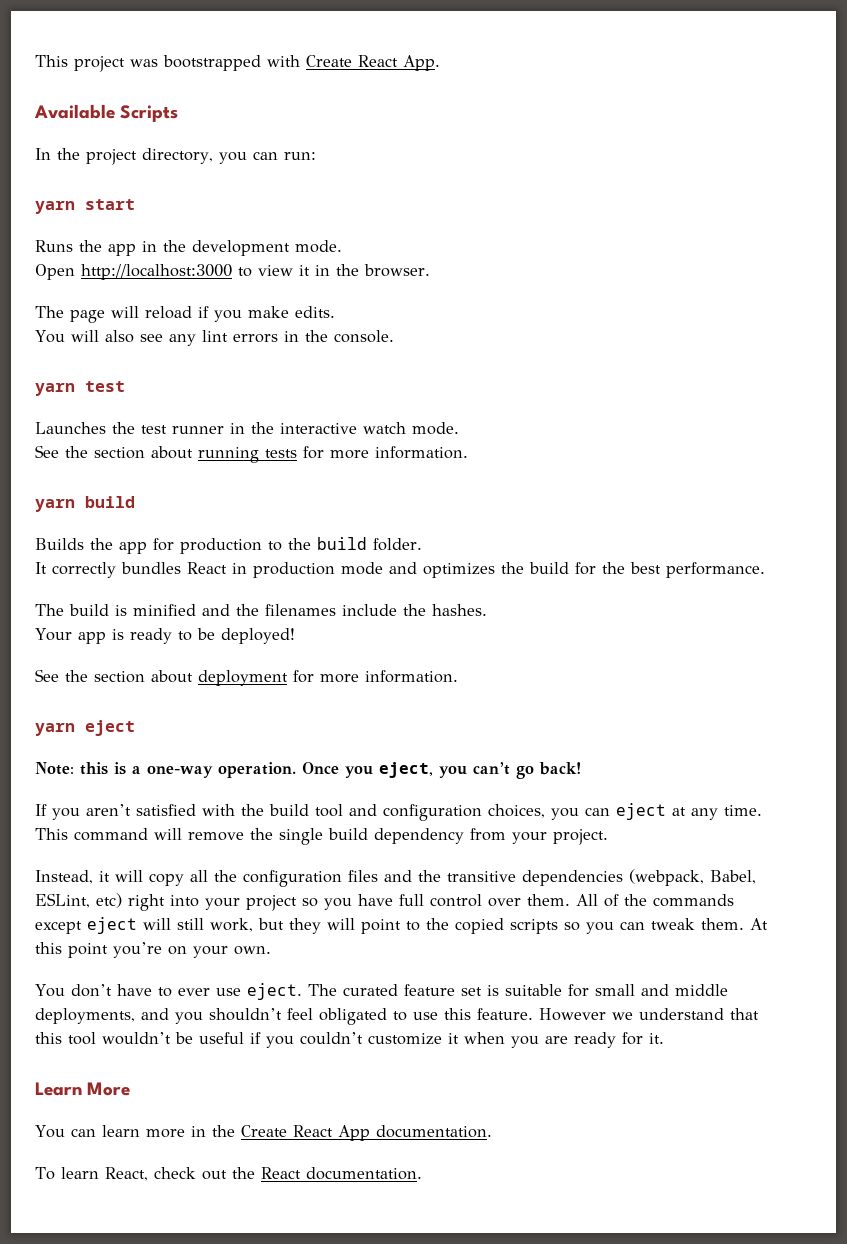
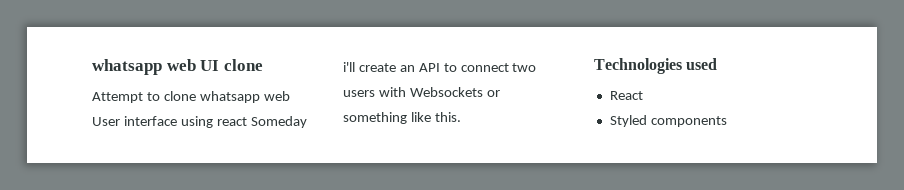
[35,55,440,72] [34,104,179,122] [35,148,316,165] [35,199,135,214] [35,240,342,256] [35,264,430,280] [35,306,335,323] [35,330,394,346] [35,381,125,396] [35,422,459,435] [35,445,468,463] [35,496,135,512] [35,537,422,554] [35,562,765,578] [35,604,487,616] [35,628,295,644] [35,669,458,686] [35,720,135,736] [35,762,581,779] [35,803,762,821] [35,828,608,845] [35,869,756,887] [35,893,734,911] [35,917,768,934] [35,942,271,958] [35,983,728,1000] [35,1008,759,1025] [35,1032,664,1048] [35,1082,131,1096] [35,1125,492,1141] [35,1167,422,1181] This project was bootstrapped with Create React App. // Available Scripts // In the project directory, you can run: // yarn start // Runs the app in the development mode. // Open http://localhost:3000 to view it in the browser. // The page will reload if you make edits. // You will also see any lint errors in the console. // yarn test // Launches the test runner in the interactive watch mode. // See the section about running tests for more information. // yarn build // Builds the app for production to the build folder. // It correctly bundles React in production mode and optimizes the build for the best performance. // The build is minified and the filenames include the hashes. // Your app is ready to be deployed! // See the section about deployment for more information. // yarn eject // Note: this is a one-way operation. Once you eject, you can’t go back! // If you aren’t satisfied with the build tool and configuration choices, you can eject at any time. This command will remove the single build dependency from your project. // Instead, it will copy all the configuration files and the transitive dependencies (webpack, Babel, ESLint, etc) right into your project so you have full control over them. All of the commands except eject will still work, but they will point to the copied scripts so you can tweak them. At this point you’re on your own. // You don’t have to ever use eject. The curated feature set is suitable for small and middle deployments, and you shouldn’t feel obligated to use this feature. However we understand that this tool wouldn’t be useful if you couldn’t customize it when you are ready for it. // Learn More // You can learn more in the Create React App documentation. // To learn React, check out the React documentation. -> [92,59,263,75] [92,91,290,103] [92,116,307,128] [343,62,537,72] [343,87,500,97] [343,112,461,124] [594,58,718,74] [609,91,643,100] [609,115,727,127] whatsapp web UI clone // Attempt to clone whatsapp web User interface using react Someday i'll create an API to connect two users with Websockets or something like this. // Technologies used // React // Styled components

